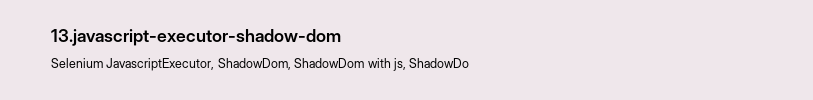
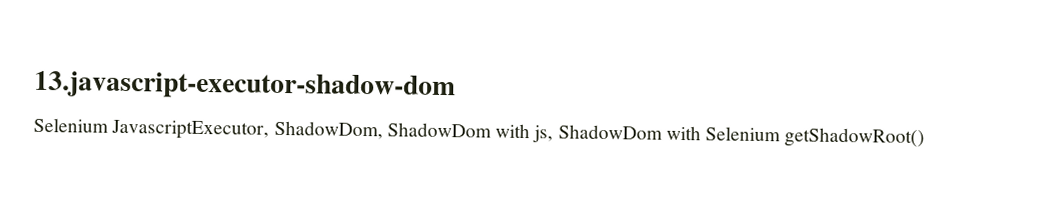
[409,58,470,68] ShadowDo -> [557,124,926,149] ShadowDom with Selenium getShadowRoot()

